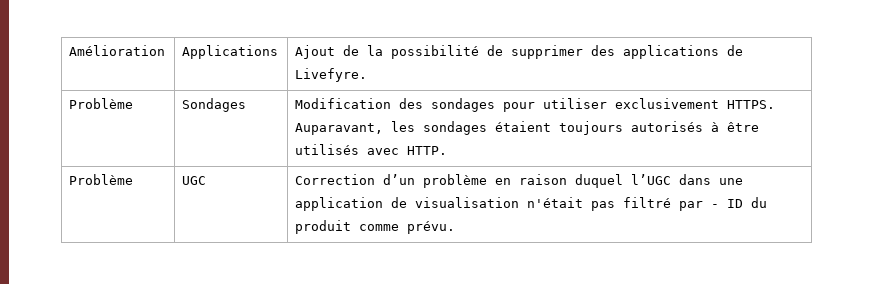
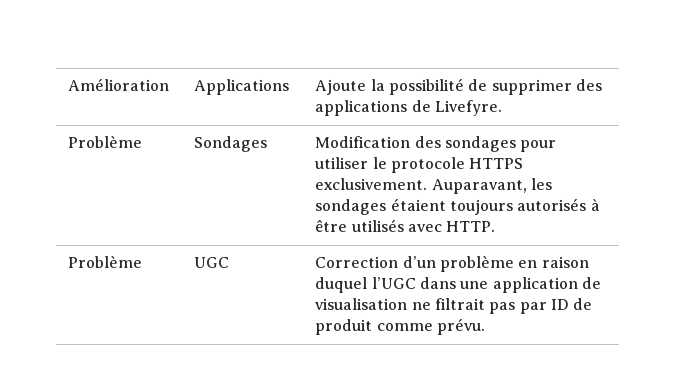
[295,45,360,59] Ajout de -> [315,79,367,95] Ajoute
[615,98,776,109] exclusivement HTTPS. -> [372,157,524,173] [315,178,428,190] le protocole HTTPS exclusivement.
[527,197,768,211] n'était pas filtré par - ID du -> [411,298,593,314] ne filtrait pas par ID de

